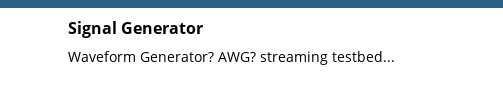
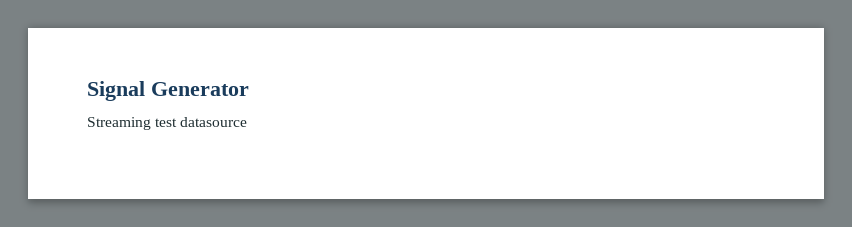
[68,51,395,65] Waveform Generator? AWG? streaming testbed... -> [87,117,248,130] Streaming test datasource

